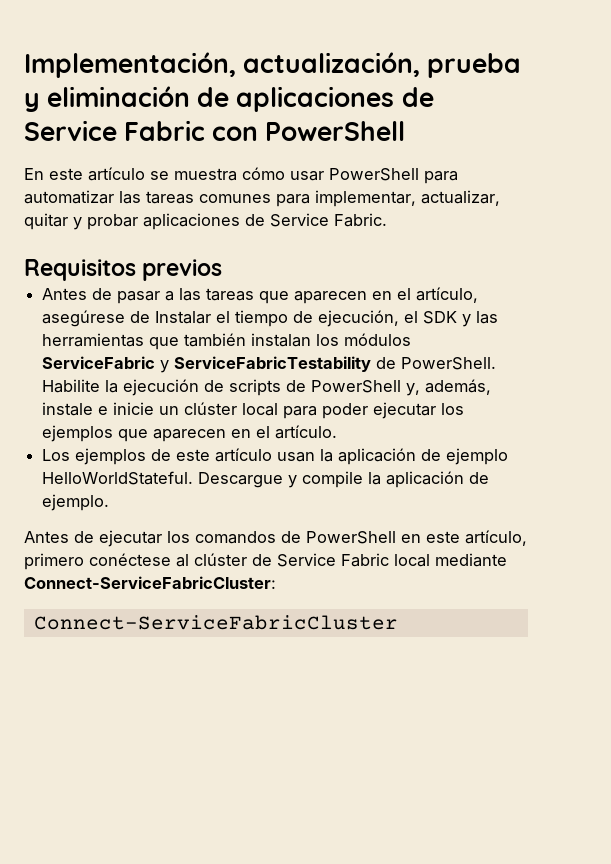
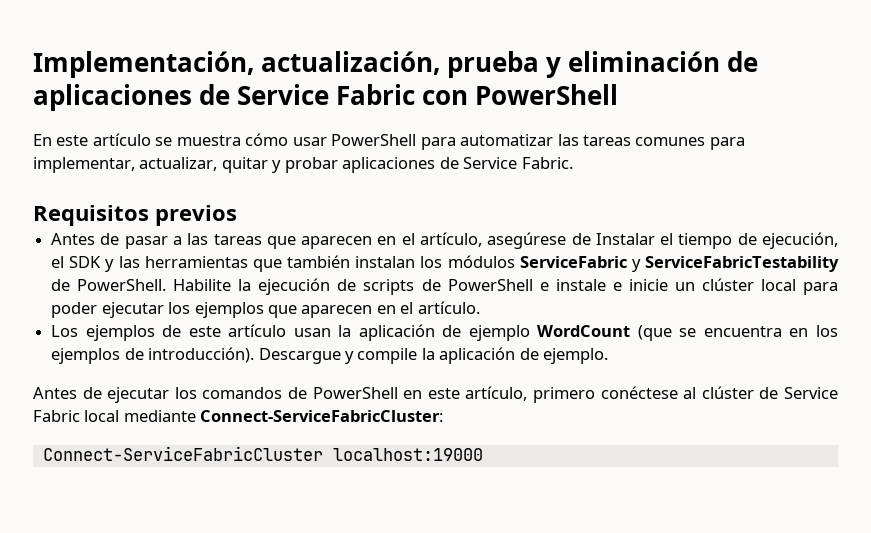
[406,379,492,396] y, además, -> [539,282,549,291] e
[42,471,194,485] HelloWorldStateful. -> [537,325,838,341] [51,347,255,364] WordCount (que se encuentra en los ejemplos de introducción).
(398, 622) none -> [332,448,483,461] localhost:19000

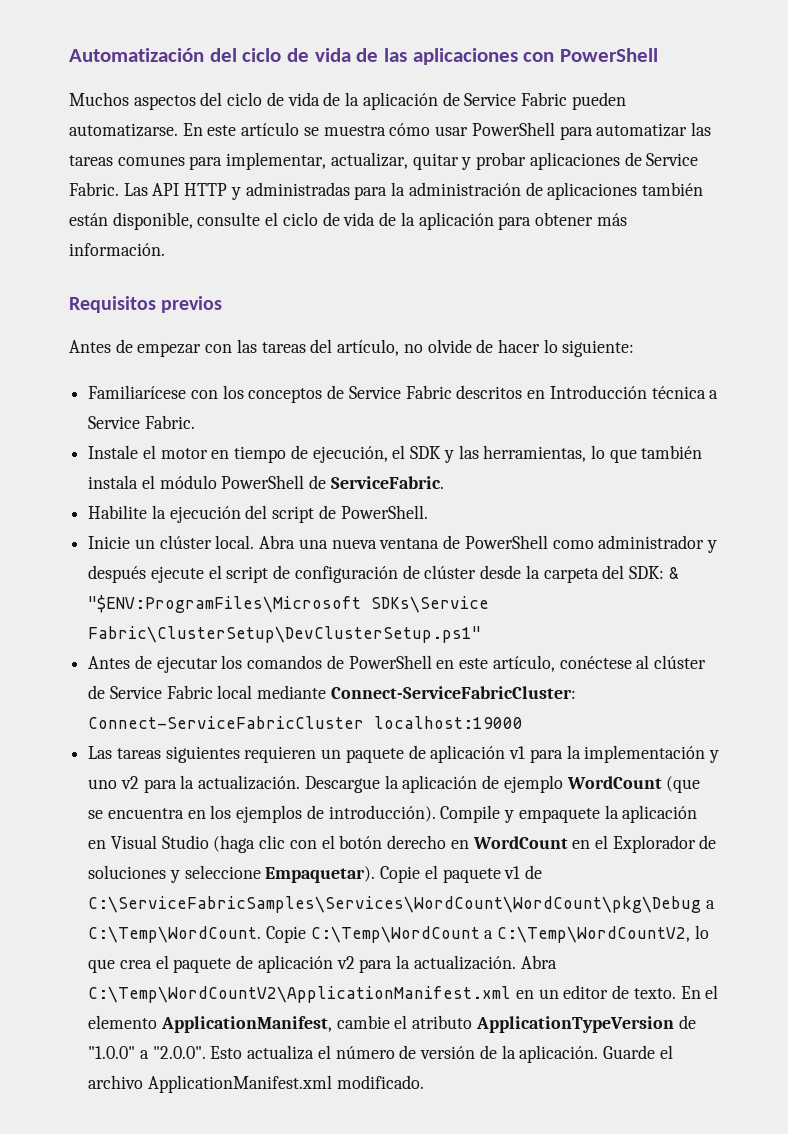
[33,51,759,78] [33,84,619,111] Implementación, actualización, prueba y eliminación de aplicaciones de Service Fabric con PowerShell // -> [69,48,659,65] [69,92,626,110] [69,123,178,137] Automatización del ciclo de vida de las aplicaciones con PowerShell // Muchos aspectos del ciclo de vida de la aplicación de Service Fabric pueden automatizarse.
[33,205,237,226] [51,232,674,249] // Requisitos previos // Antes de pasar a las tareas que aparecen en el artículo, asegúrese de Instalar el -> [123,182,703,200] [69,212,627,230] [69,243,165,256] [69,296,223,313] [69,339,635,357] [88,385,719,403] [88,415,195,429] [88,445,230,459] Las API HTTP y administradas para la administración de aplicaciones también están disponible, consulte el ciclo de vida de la aplicación para obtener más información. // Requisitos previos // Antes de empezar con las tareas del artículo, no olvide de hacer lo siguiente: // Familiarícese con los conceptos de Service Fabric descritos en Introducción técnica a Service Fabric. // Instale el motor en
[144,255,839,272] [51,278,839,295] [51,301,480,318] [51,324,331,341] herramientas que también instalan los módulos ServiceFabric y ServiceFabricTestability de PowerShell. Habilite la ejecución de scripts de PowerShell e instale e inicie un clúster local para poder ejecutar los ejemplos que aparecen en el artículo. // Los ejemplos de este artículo usan -> [483,445,703,463] [88,475,444,489] [88,505,428,523] [88,535,717,553] [88,565,679,583] [88,595,490,613] [88,626,482,643] [88,655,706,673] [88,685,576,699] [88,716,524,729] [88,745,719,763] [88,775,380,793] herramientas, lo que también instala el módulo PowerShell de ServiceFabric. // Habilite la ejecución del script de PowerShell. // Inicie un clúster local. Abra una nueva ventana de PowerShell como administrador y después ejecute el script de configuración de clúster desde la carpeta del SDK: & "$ENV:ProgramFiles\Microsoft SDKs\Service Fabric\ClusterSetup\DevClusterSetup.ps1" // Antes de ejecutar los comandos de PowerShell en este artículo, conéctese al clúster de Service Fabric local mediante Connect-ServiceFabricCluster: Connect-ServiceFabricCluster localhost:19000 // Las tareas siguientes requieren un paquete de aplicación v1 para la implementación y uno v2 para la actualización. Descargue
[258,347,609,364] [33,386,839,403] [33,410,444,422] [42,446,483,461] Descargue y compile la aplicación de ejemplo. // Antes de ejecutar los comandos de PowerShell en este artículo, primero conéctese al clúster de Service Fabric local mediante Connect-ServiceFabricCluster: // Connect-ServiceFabricCluster localhost:19000 -> [440,805,698,823] [88,835,717,853] [88,865,543,883] [88,896,715,913] [88,925,709,943] [88,955,557,973] [88,985,719,1003] [88,1015,696,1033] [88,1045,673,1063] [88,1075,424,1093] Compile y empaquete la aplicación en Visual Studio (haga clic con el botón derecho en WordCount en el Explorador de soluciones y seleccione Empaquetar). Copie el paquete v1 de C:\ServiceFabricSamples\Services\WordCount\WordCount\pkg\Debug a C:\Temp\WordCount. Copie C:\Temp\WordCount a C:\Temp\WordCountV2, lo que crea el paquete de aplicación v2 para la actualización. Abra C:\Temp\WordCountV2\ApplicationManifest.xml en un editor de texto. En el elemento ApplicationManifest, cambie el atributo ApplicationTypeVersion de "1.0.0" a "2.0.0". Esto actualiza el número de versión de la aplicación. Guarde el archivo ApplicationManifest.xml modificado.

